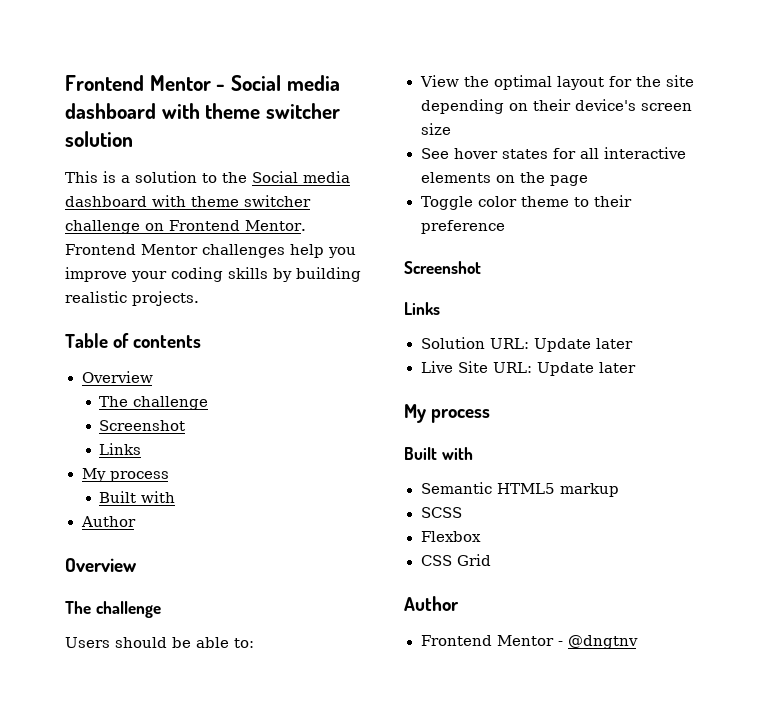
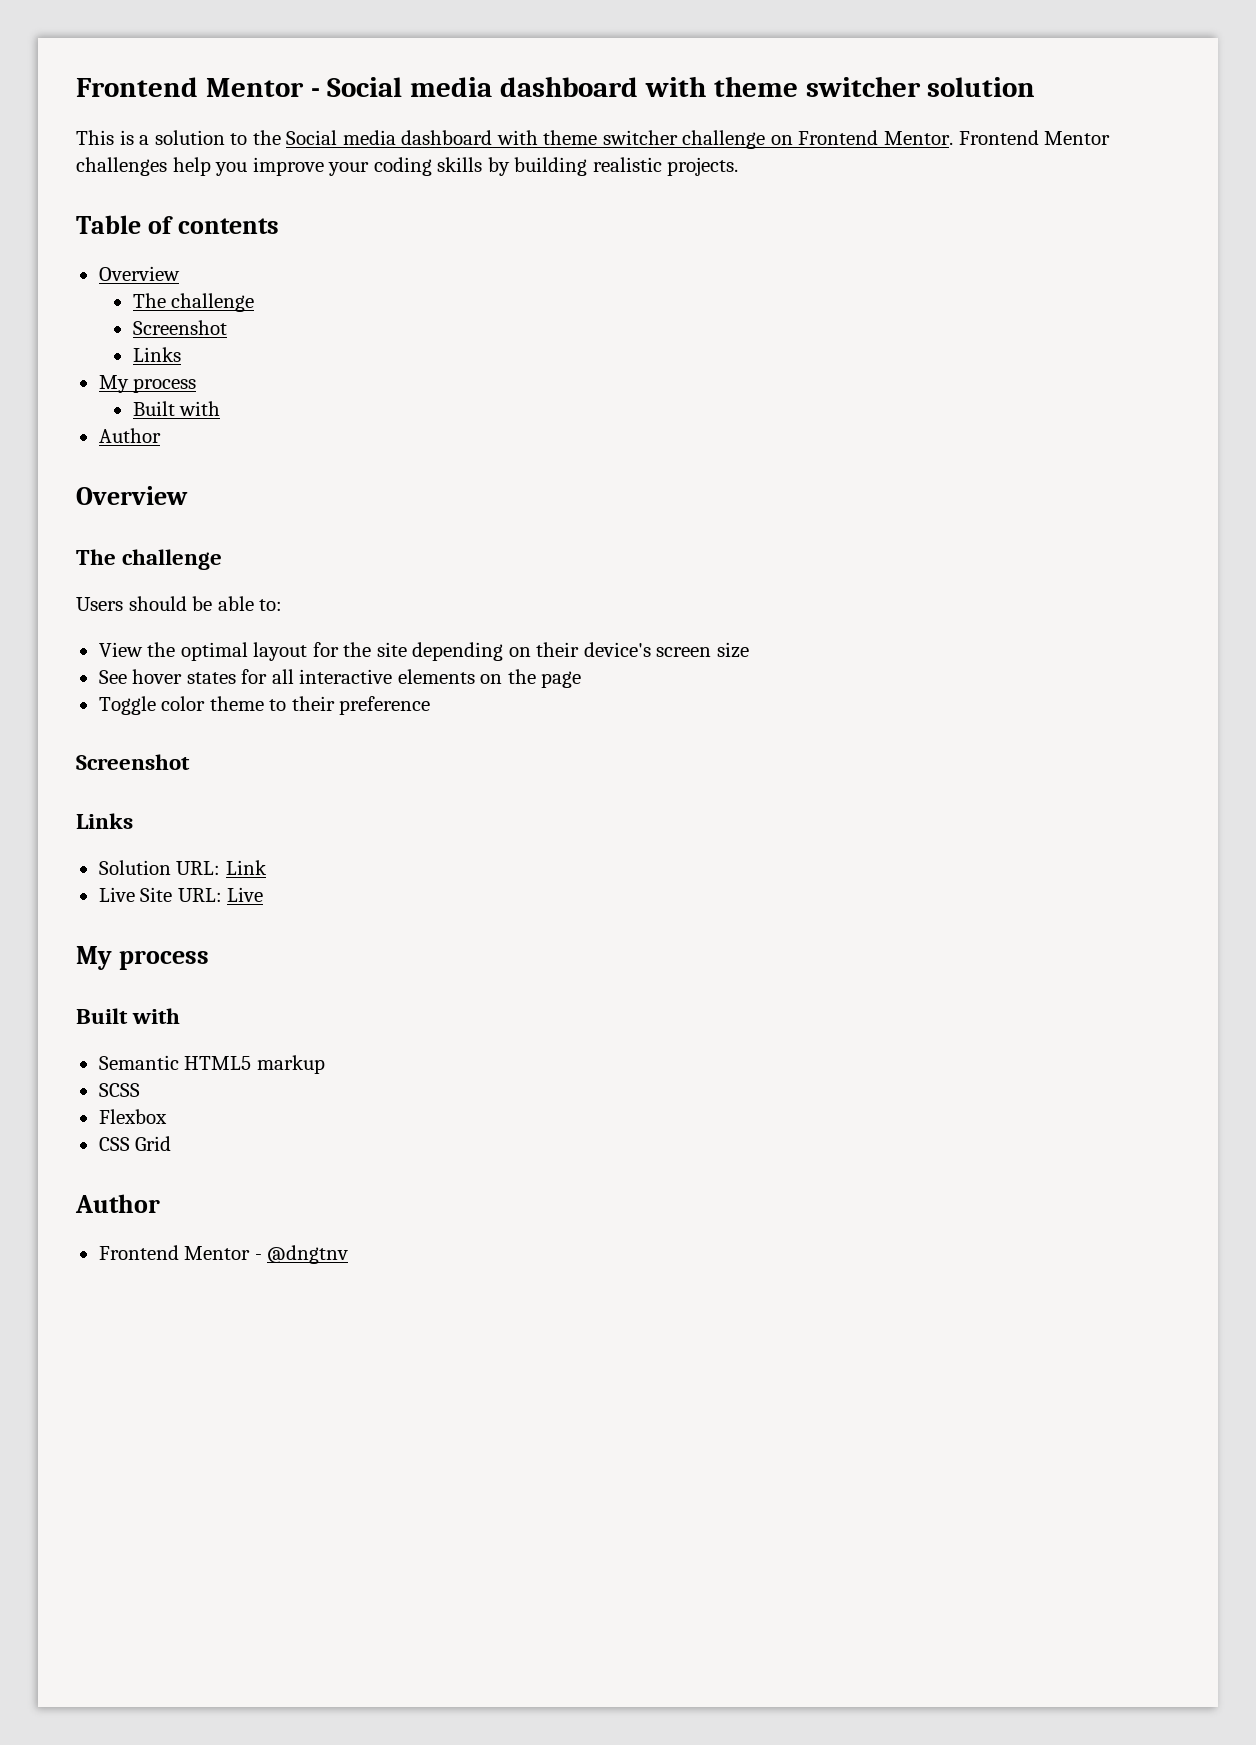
[533,338,633,352] Update later -> [225,860,267,875] Link
[536,362,636,376] Update later -> [227,887,264,902] Live

